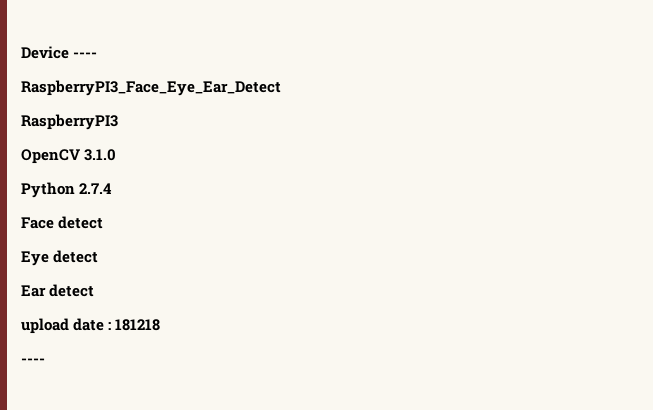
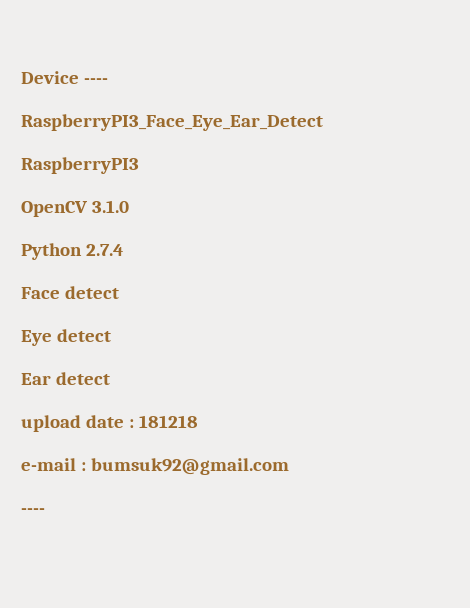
(161, 325) none -> [21,458,290,475] // e-mail : bumsuk92@gmail.com

